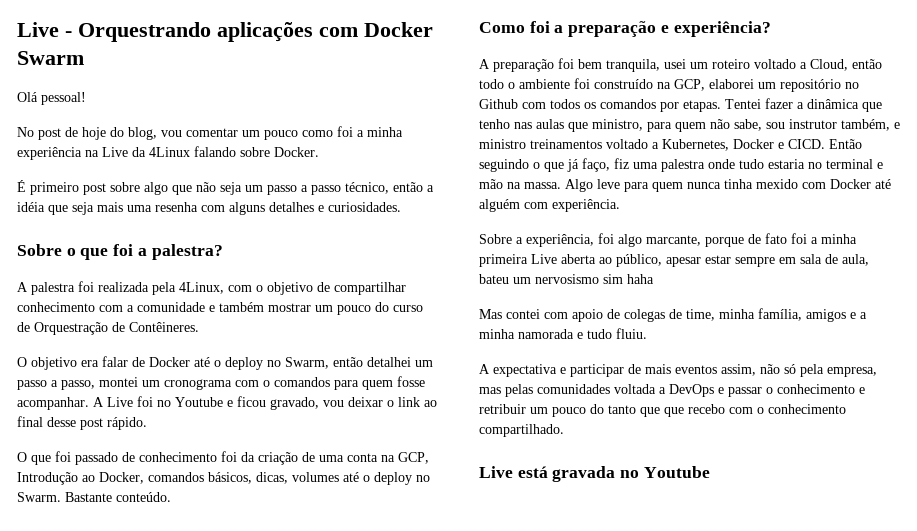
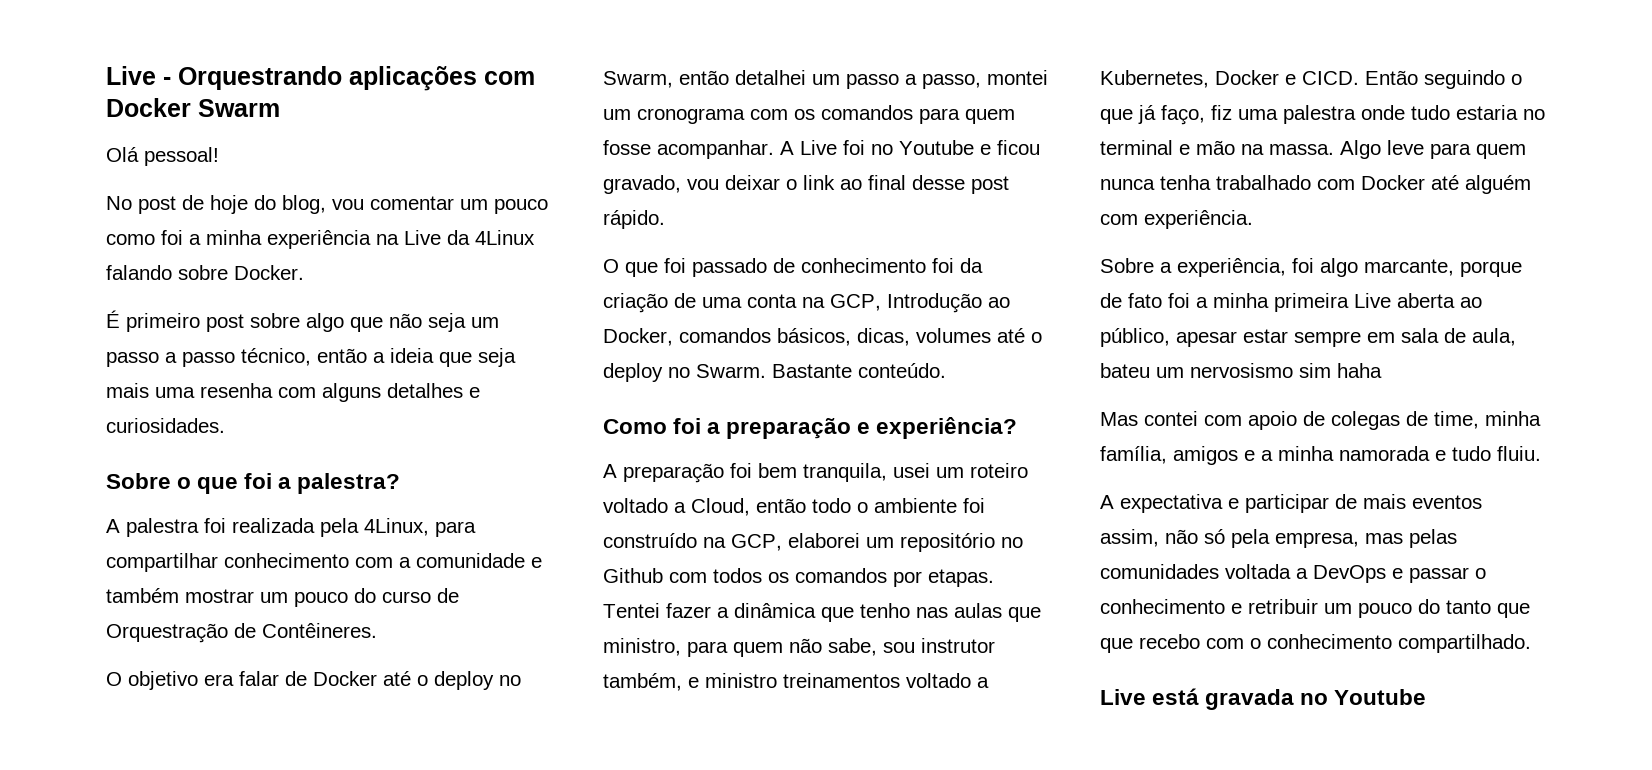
[17,202,45,212] idéia -> [390,348,434,363] ideia
[228,282,330,295] com o objetivo de -> [435,521,476,537] para
[263,380,270,387] o -> [794,109,815,120] os
[724,179,798,189] tinha mexido -> [1160,175,1311,190] tenha trabalhado

